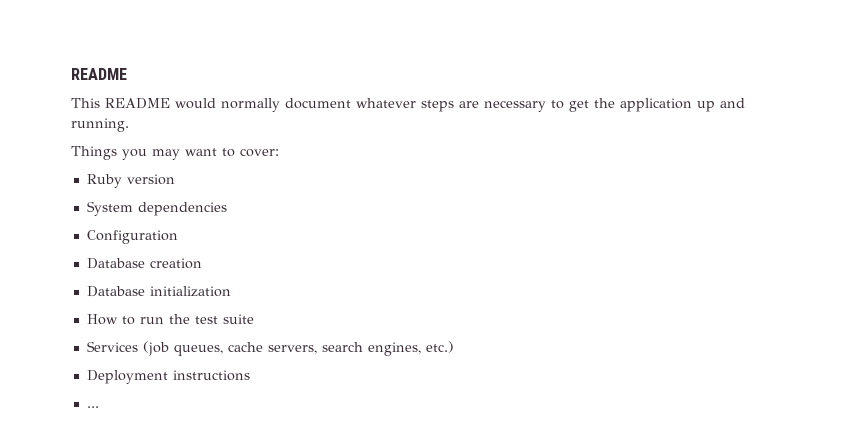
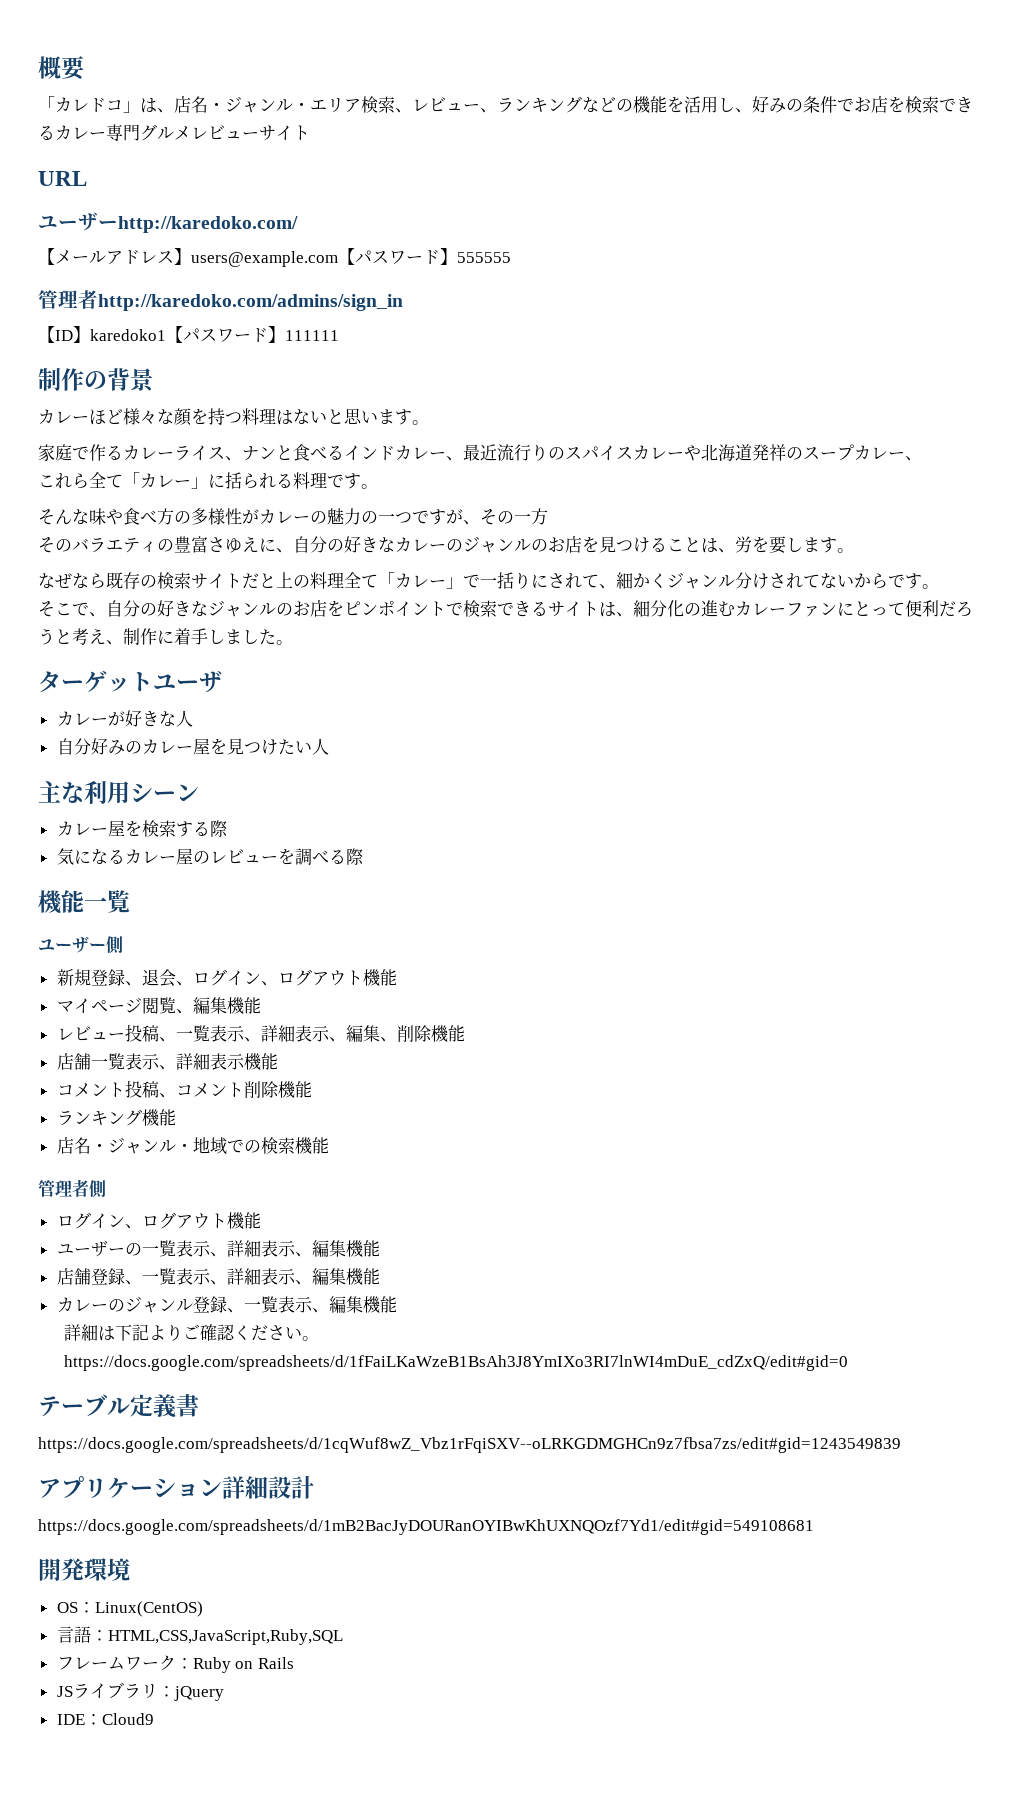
[71,68,127,80] [71,98,745,112] [71,118,129,132] [71,146,279,160] [86,174,175,188] [86,201,227,216] [86,230,178,244] [86,258,202,269] [86,286,231,297] [86,314,254,325] [86,341,454,356] [86,370,250,384] [86,406,99,408] README // This README would normally document whatever steps are necessary to get the application up and running. // Things you may want to cover: // Ruby version // System dependencies // Configuration // Database creation // Database initialization // How to run the test suite // Services (job queues, cache servers, search engines, etc.) // Deployment instructions // ... -> [38,56,85,80] [38,96,973,113] [38,124,310,141] [38,171,87,186] [38,212,298,233] [38,248,511,267] [38,290,403,311] [38,326,339,343] [38,368,154,392] [38,408,429,426] [38,444,922,462] [38,472,378,489] [38,508,548,525] [38,536,854,554] [38,572,939,589] [38,600,973,617] [38,628,293,645] [38,670,222,693] [56,710,193,727] [56,738,329,755] [38,780,199,805] [56,820,227,837] [56,848,363,865] [38,890,130,914] [38,936,123,954] [56,969,397,987] [56,997,261,1014] [56,1024,465,1042] [56,1053,278,1070] [56,1080,312,1098] [56,1109,176,1126] [56,1137,329,1155] [38,1179,106,1198] [56,1212,261,1229] [56,1240,380,1257] [56,1268,380,1285] [56,1296,397,1313] [63,1324,319,1341] [63,1355,848,1371] [38,1394,199,1418] [38,1437,901,1453] [38,1476,314,1499] [38,1519,814,1535] [38,1558,130,1581] [56,1601,203,1617] [56,1626,343,1645] [56,1655,294,1673] [56,1682,224,1701] [56,1713,154,1725] 概要 // 「カレドコ」は、店名・ジャンル・エリア検索、レビュー、ランキングなどの機能を活用し、好みの条件でお店を検索できるカレー専門グルメレビューサイト // URL // ユーザーhttp://karedoko.com/ // 【メールアドレス】users@example.com【パスワード】555555 // 管理者http://karedoko.com/admins/sign_in // 【ID】karedoko1【パスワード】111111 // 制作の背景 // カレーほど様々な顔を持つ料理はないと思います。 // 家庭で作るカレーライス、ナンと食べるインドカレー、最近流行りのスパイスカレーや北海道発祥のスープカレー、 // これら全て「カレー」に括られる料理です。 // そんな味や食べ方の多様性がカレーの魅力の一つですが、その一方 // そのバラエティの豊富さゆえに、自分の好きなカレーのジャンルのお店を見つけることは、労を要します。 // なぜなら既存の検索サイトだと上の料理全て「カレー」で一括りにされて、細かくジャンル分けされてないからです。 // そこで、自分の好きなジャンルのお店をピンポイントで検索できるサイトは、細分化の進むカレーファンにとって便利だろうと考え、制作に着手しました。 // ターゲットユーザ // カレーが好きな人 // 自分好みのカレー屋を見つけたい人 // 主な利用シーン // カレー屋を検索する際 // 気になるカレー屋のレビューを調べる際 // 機能一覧 // ユーザー側 // 新規登録、退会、ログイン、ログアウト機能 // マイページ閲覧、編集機能 // レビュー投稿、一覧表示、詳細表示、編集、削除機能 // 店舗一覧表示、詳細表示機能 // コメント投稿、コメント削除機能 // ランキング機能 // 店名・ジャンル・地域での検索機能 // 管理者側 // ログイン、ログアウト機能 // ユーザーの一覧表示、詳細表示、編集機能 // 店舗登録、一覧表示、詳細表示、編集機能 // カレーのジャンル登録、一覧表示、編集機能 // 詳細は下記よりご確認ください。https://docs.google.com/spreadsheets/d/1fFaiLKaWzeB1BsAh3J8YmIXo3RI7lnWI4mDuE_cdZxQ/edit#gid=0 // テーブル定義書 // https://docs.google.com/spreadsheets/d/1cqWuf8wZ_Vbz1rFqiSXV--oLRKGDMGHCn9z7fbsa7zs/edit#gid=1243549839 // アプリケーション詳細設計 // https://docs.google.com/spreadsheets/d/1mB2BacJyDOURanOYIBwKhUXNQOzf7Yd1/edit#gid=549108681 // 開発環境 // OS：Linux(CentOS) // 言語：HTML,CSS,JavaScript,Ruby,SQL // フレームワーク：Ruby on Rails // JSライブラリ：jQuery // IDE：Cloud9

